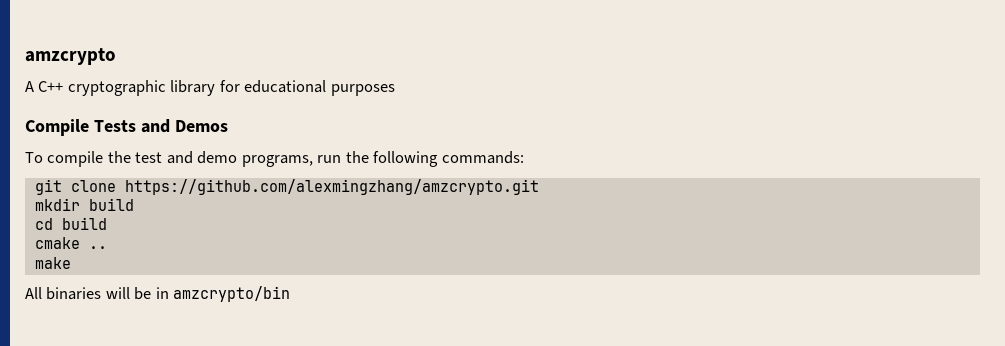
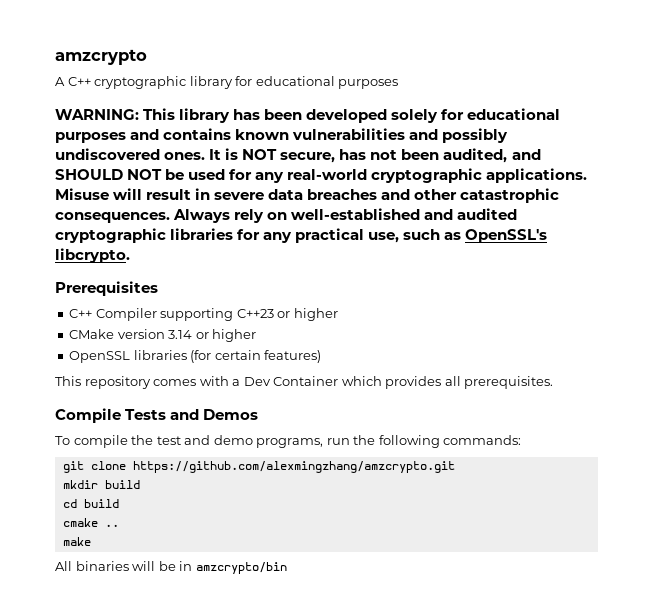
(395, 90) none -> [55,108,561,123] [55,128,509,143] [55,148,541,163] [55,168,588,183] [55,188,560,203] [55,208,518,223] [55,228,548,243] [55,248,130,263] [55,281,158,296] [69,308,338,321] [69,329,257,342] [69,350,322,363] [55,376,554,389] // WARNING: This library has been developed solely for educational purposes and contains known vulnerabilities and possibly undiscovered ones. It is NOT secure, has not been audited, and SHOULD NOT be used for any real-world cryptographic applications. Misuse will result in severe data breaches and other catastrophic consequences. Always rely on well-established and audited cryptographic libraries for any practical use, such as OpenSSL's libcrypto. // Prerequisites // C++ Compiler supporting C++23 or higher // CMake version 3.14 or higher // OpenSSL libraries (for certain features) // This repository comes with a Dev Container which provides all prerequisites.

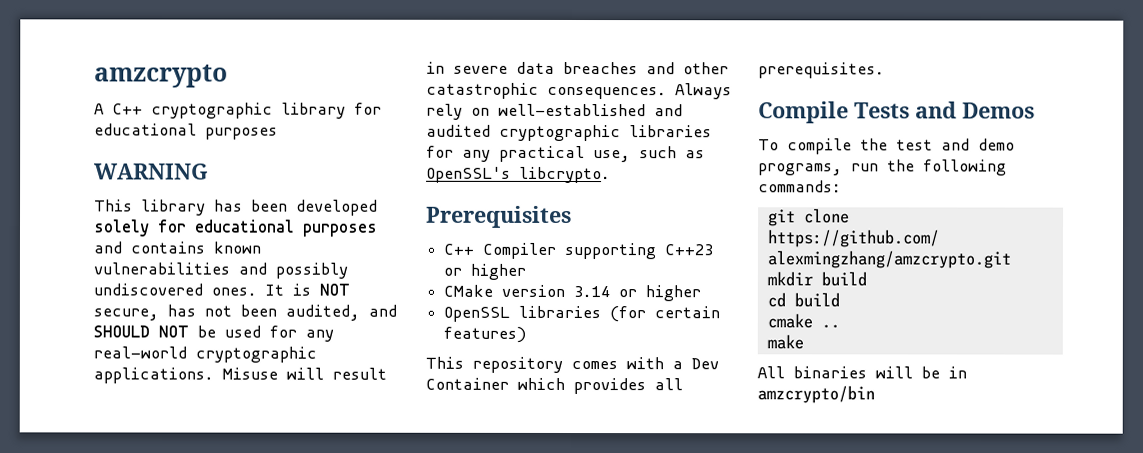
[55,109,139,120] WARNING: -> [94,163,209,180] WARNING //

